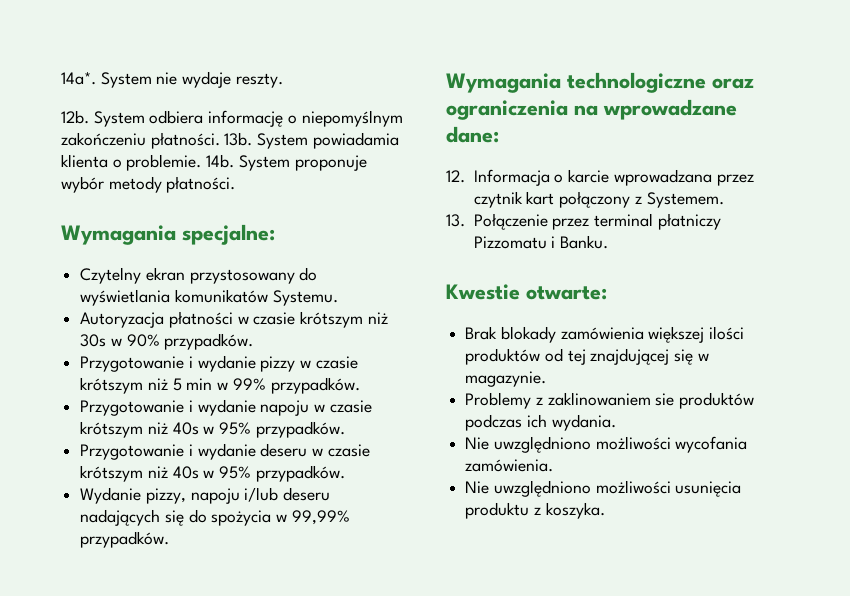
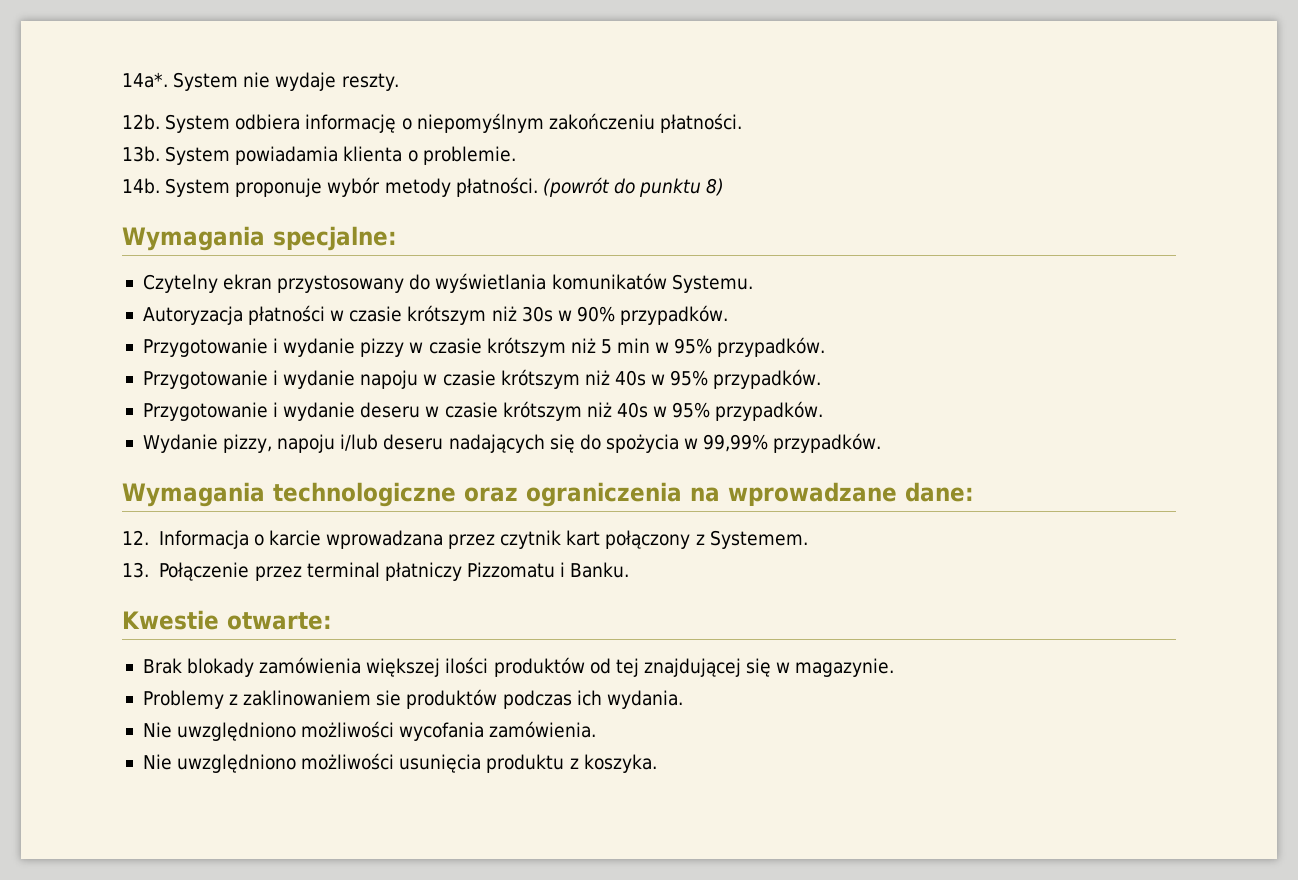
(220, 140) none -> (742, 123) //
(202, 162) none -> (516, 155) //
(236, 184) none -> [542,177,725,197] (powrót do punktu 8)
[232,378,266,390] 99% -> [674,338,713,354] 95%

